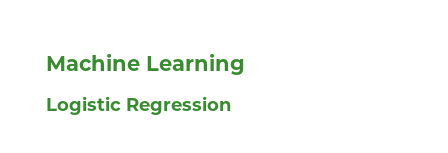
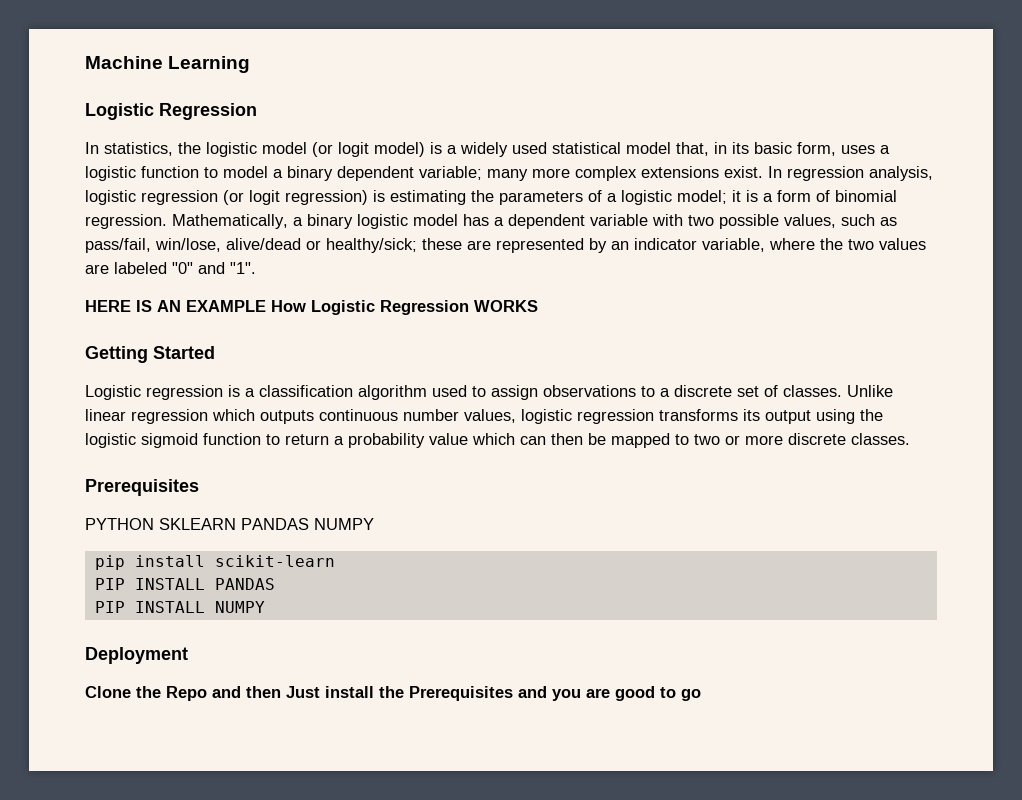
(231, 105) none -> [85,142,890,157] [85,166,933,181] [85,190,897,205] [85,214,897,229] [85,238,926,253] [85,262,256,274] [85,300,538,315] [85,346,215,363] [85,385,893,400] [85,409,883,424] [85,433,910,448] [85,479,199,496] [85,518,374,530] [94,555,335,570] [94,578,275,590] [94,601,265,613] [85,647,188,664] [85,686,701,701] // In statistics, the logistic model (or logit model) is a widely used statistical model that, in its basic form, uses a logistic function to model a binary dependent variable; many more complex extensions exist. In regression analysis, logistic regression (or logit regression) is estimating the parameters of a logistic model; it is a form of binomial regression. Mathematically, a binary logistic model has a dependent variable with two possible values, such as pass/fail, win/lose, alive/dead or healthy/sick; these are represented by an indicator variable, where the two values are labeled "0" and "1". // HERE IS AN EXAMPLE How Logistic Regression WORKS // Getting Started // Logistic regression is a classification algorithm used to assign observations to a discrete set of classes. Unlike linear regression which outputs continuous number values, logistic regression transforms its output using the logistic sigmoid function to return a probability value which can then be mapped to two or more discrete classes. // Prerequisites // PYTHON SKLEARN PANDAS NUMPY // pip install scikit-learn // PIP INSTALL PANDAS // PIP INSTALL NUMPY // Deployment // Clone the Repo and then Just install the Prerequisites and you are good to go

